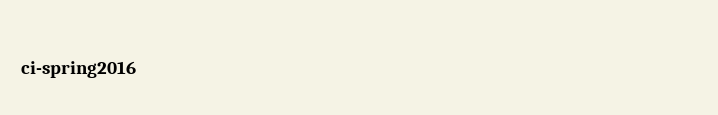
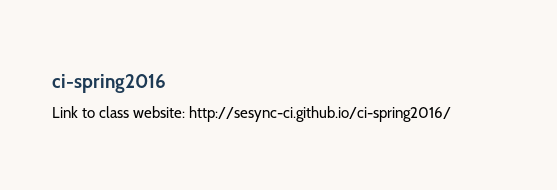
(136, 69) none -> [52,106,452,122] // Link to class website: http://sesync-ci.github.io/ci-spring2016/

